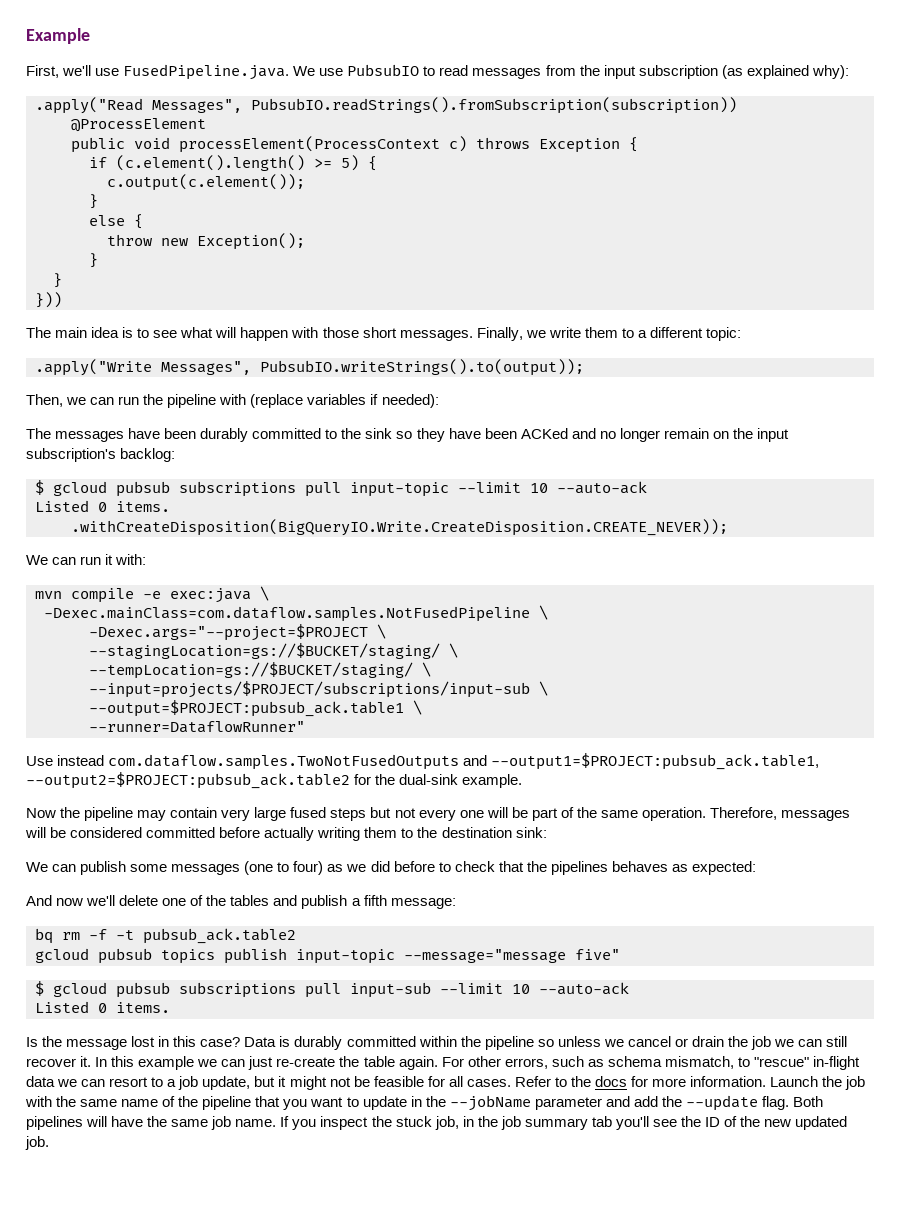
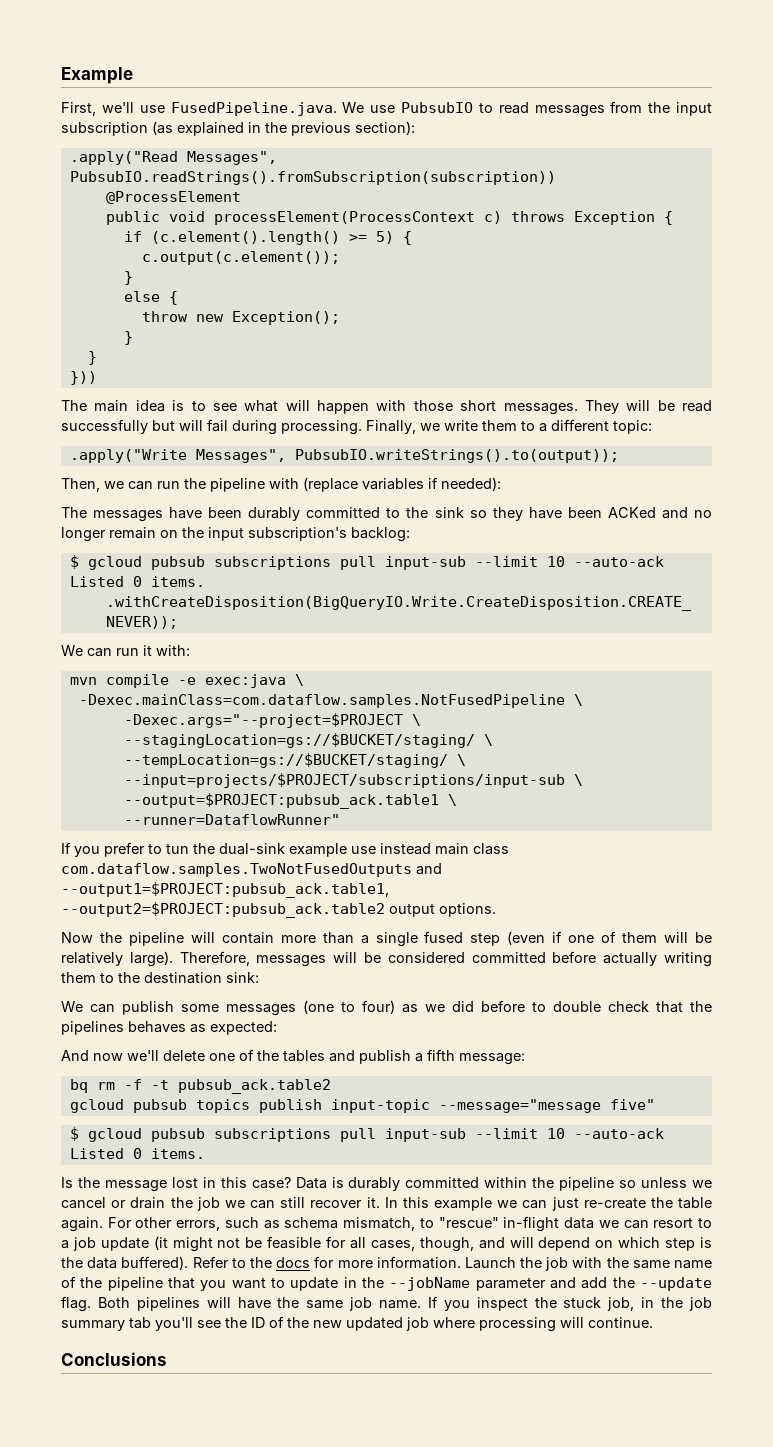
[811,65,849,79] why): -> [248,121,415,136] in the previous section):
(473, 335) none -> [584,400,712,414] [61,419,362,435] They will be read successfully but will fail during processing.
[350,482,449,497] input-topic -> [384,556,466,570] input-sub
[26,753,820,770] [26,772,523,789] [26,807,706,821] Use instead com.dataflow.samples.TwoNotFusedOutputs and --output1=$PROJECT:pubsub_ack.table1, --output2=$PROJECT:pubsub_ack.table2 for the dual-sink example. // Now the pipeline may contain very large fused steps but not every one will be part of the same operation. -> [61,842,509,857] [61,863,442,877] [61,882,389,898] [61,902,496,918] [61,931,713,947] [61,951,173,967] If you prefer to tun the dual-sink example use instead main class com.dataflow.samples.TwoNotFusedOutputs and --output1=$PROJECT:pubsub_ack.table1, --output2=$PROJECT:pubsub_ack.table2 output options. // Now the pipeline will contain more than a single fused step (even if one of them will be relatively large).
(451, 867) none -> [553,1001,601,1012] double
[202,1076,287,1090] update, but it -> [100,1236,168,1251] update (it
[466,1079,511,1087] cases. -> [370,1237,713,1252] [61,1256,189,1270] cases, though, and will depend on which step is the data buffered).
[25,1136,49,1150] job. -> [406,1317,653,1332] [61,1352,167,1366] job where processing will continue. // Conclusions

